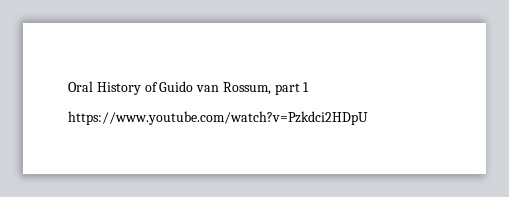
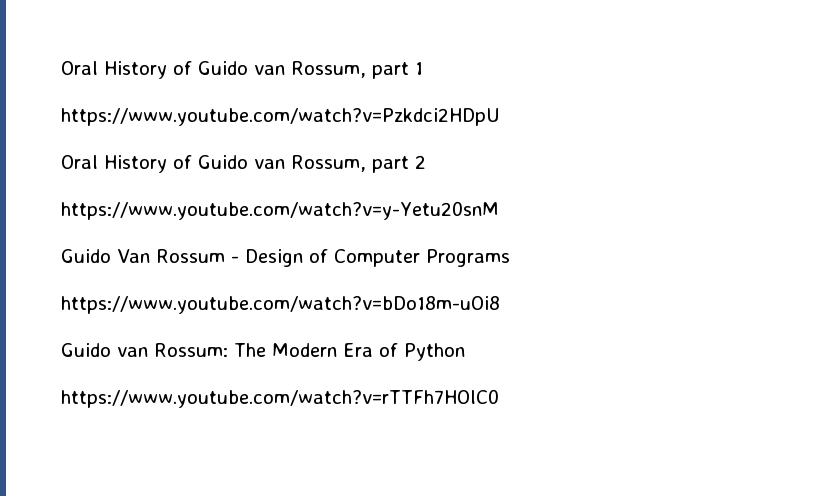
(368, 118) none -> [61,155,426,173] [61,201,499,220] [61,249,510,267] [61,296,500,314] [61,343,465,361] [61,389,499,408] // Oral History of Guido van Rossum, part 2 // https://www.youtube.com/watch?v=y-Yetu20snM // Guido Van Rossum - Design of Computer Programs // https://www.youtube.com/watch?v=bDo18m-uOi8 // Guido van Rossum: The Modern Era of Python // https://www.youtube.com/watch?v=rTTFh7HOlC0

